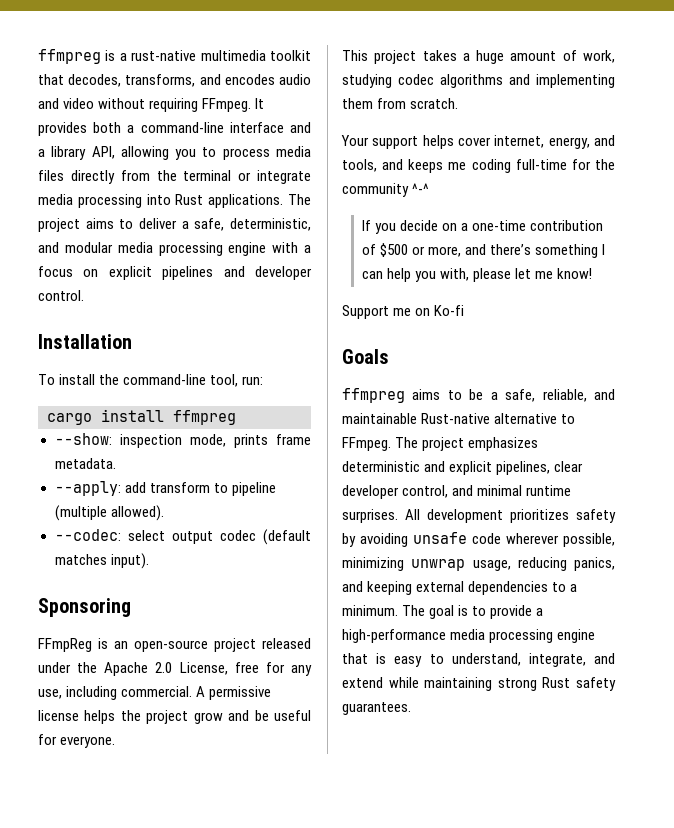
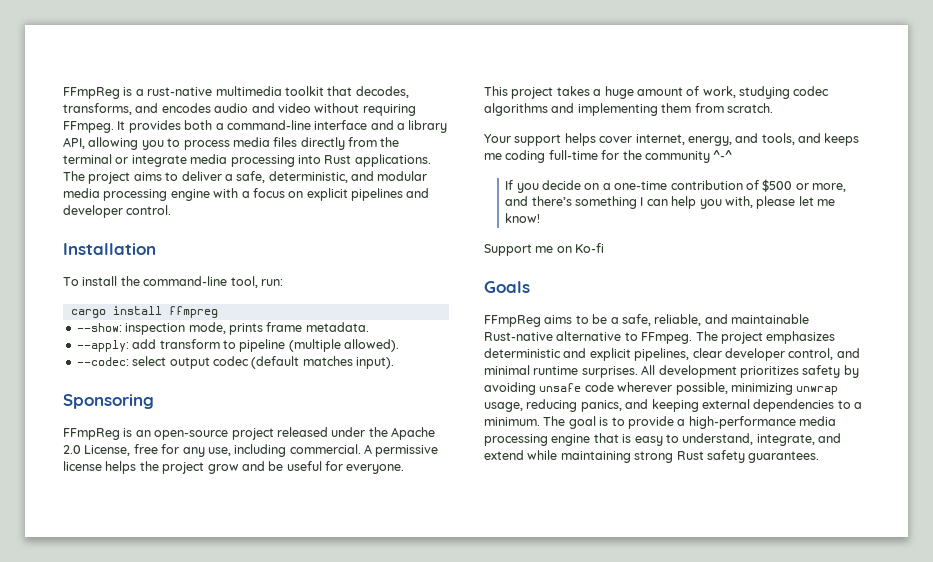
[38,49,101,64] ffmpreg -> [63,87,120,99] FFmpReg
[342,388,405,403] ffmpreg -> [484,315,541,327] FFmpReg

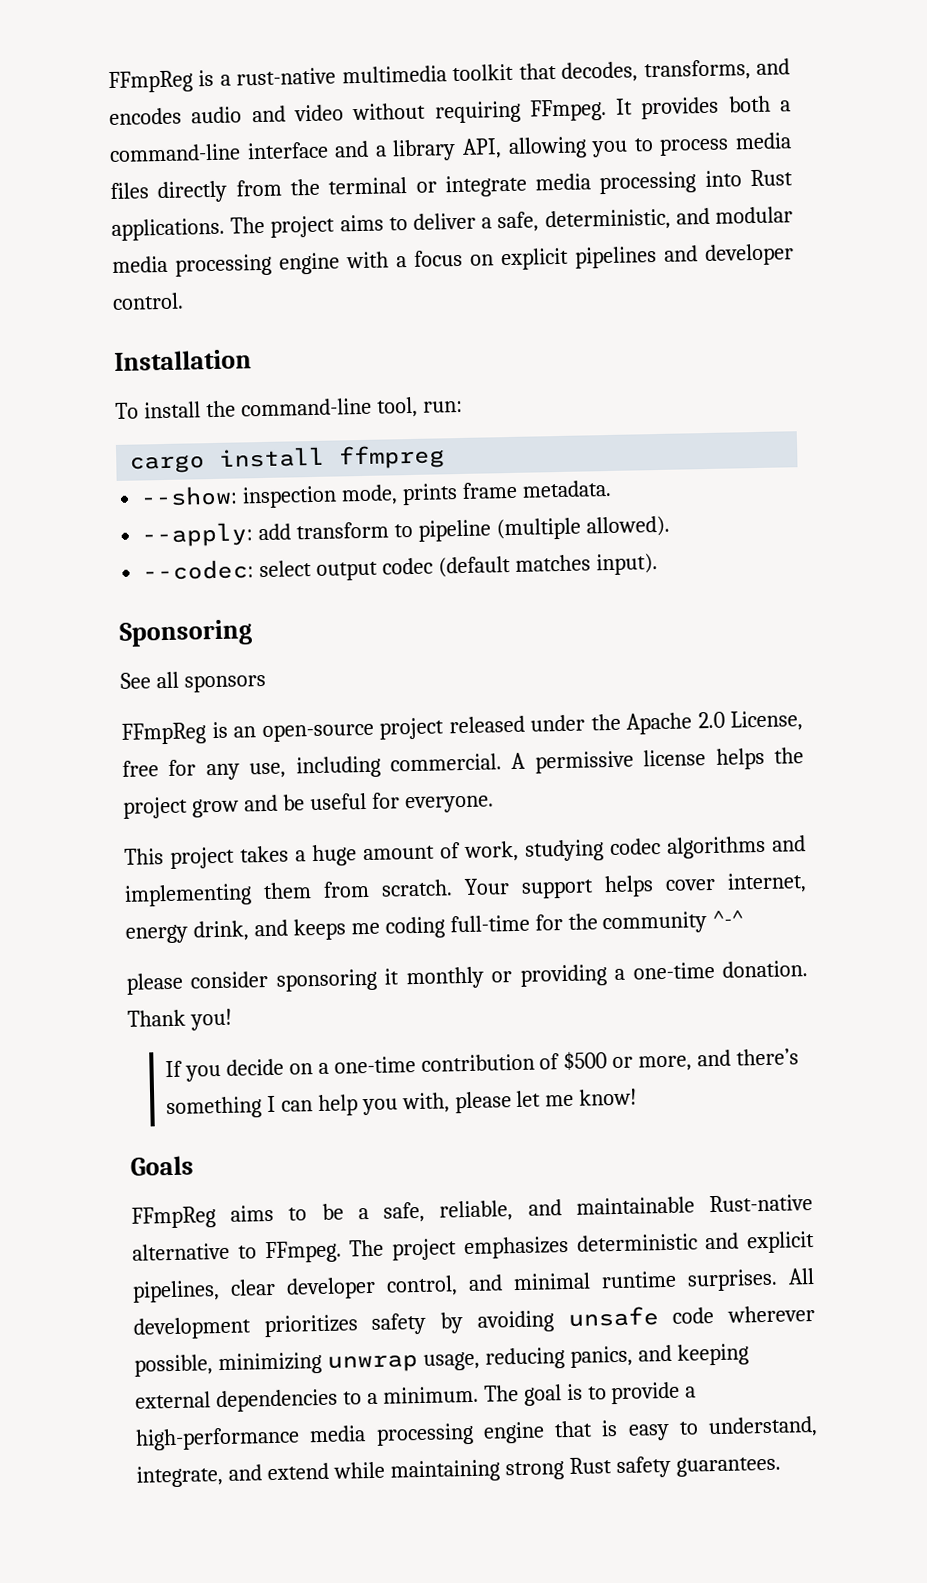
(154, 401) none -> [120,671,266,693] // See all sponsors
(773, 108) // -> (453, 888) none
[687,133,795,146] energy, and tools, -> [125,920,249,944] energy drink,
(733, 155) none -> [126,960,809,995] [127,1008,232,1031] // please consider sponsoring it monthly or providing a one-time donation. Thank you!
[484,243,605,256] // Support me on Ko-fi -> (638, 1097) none

